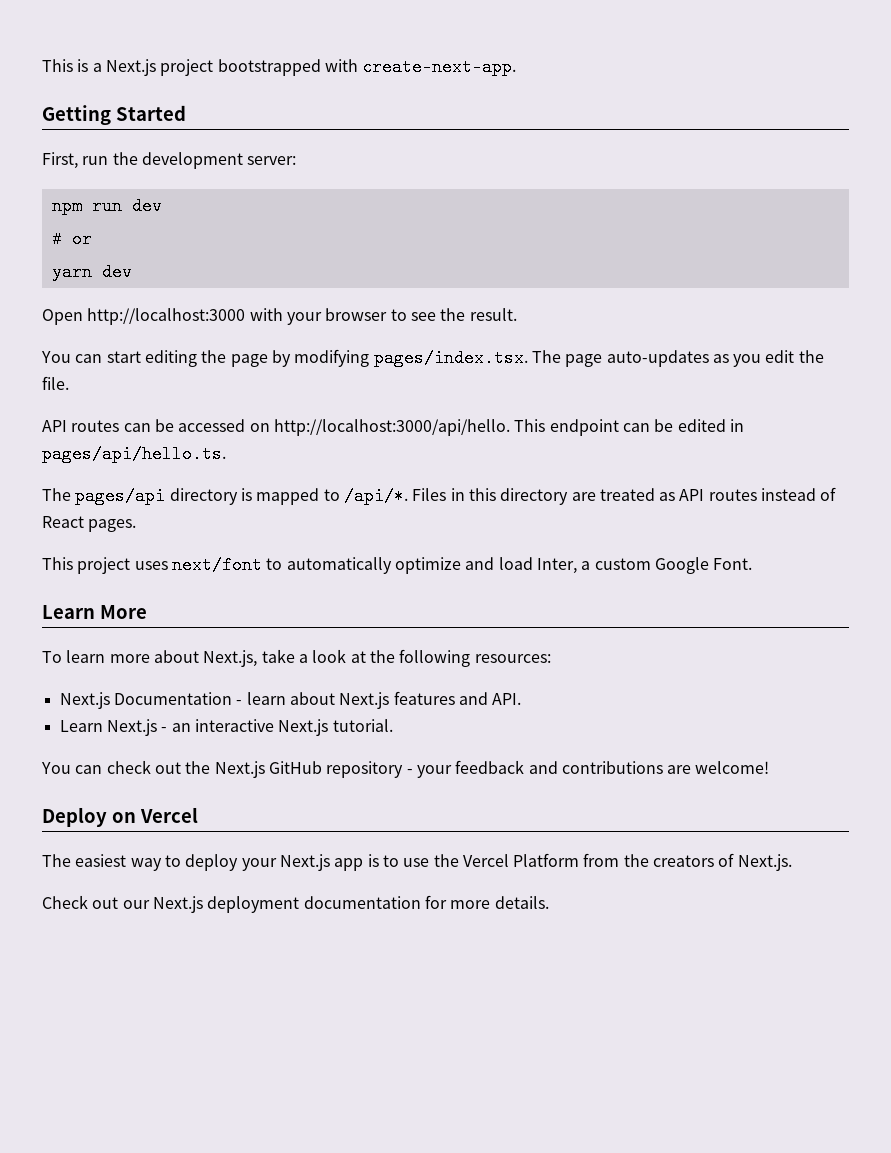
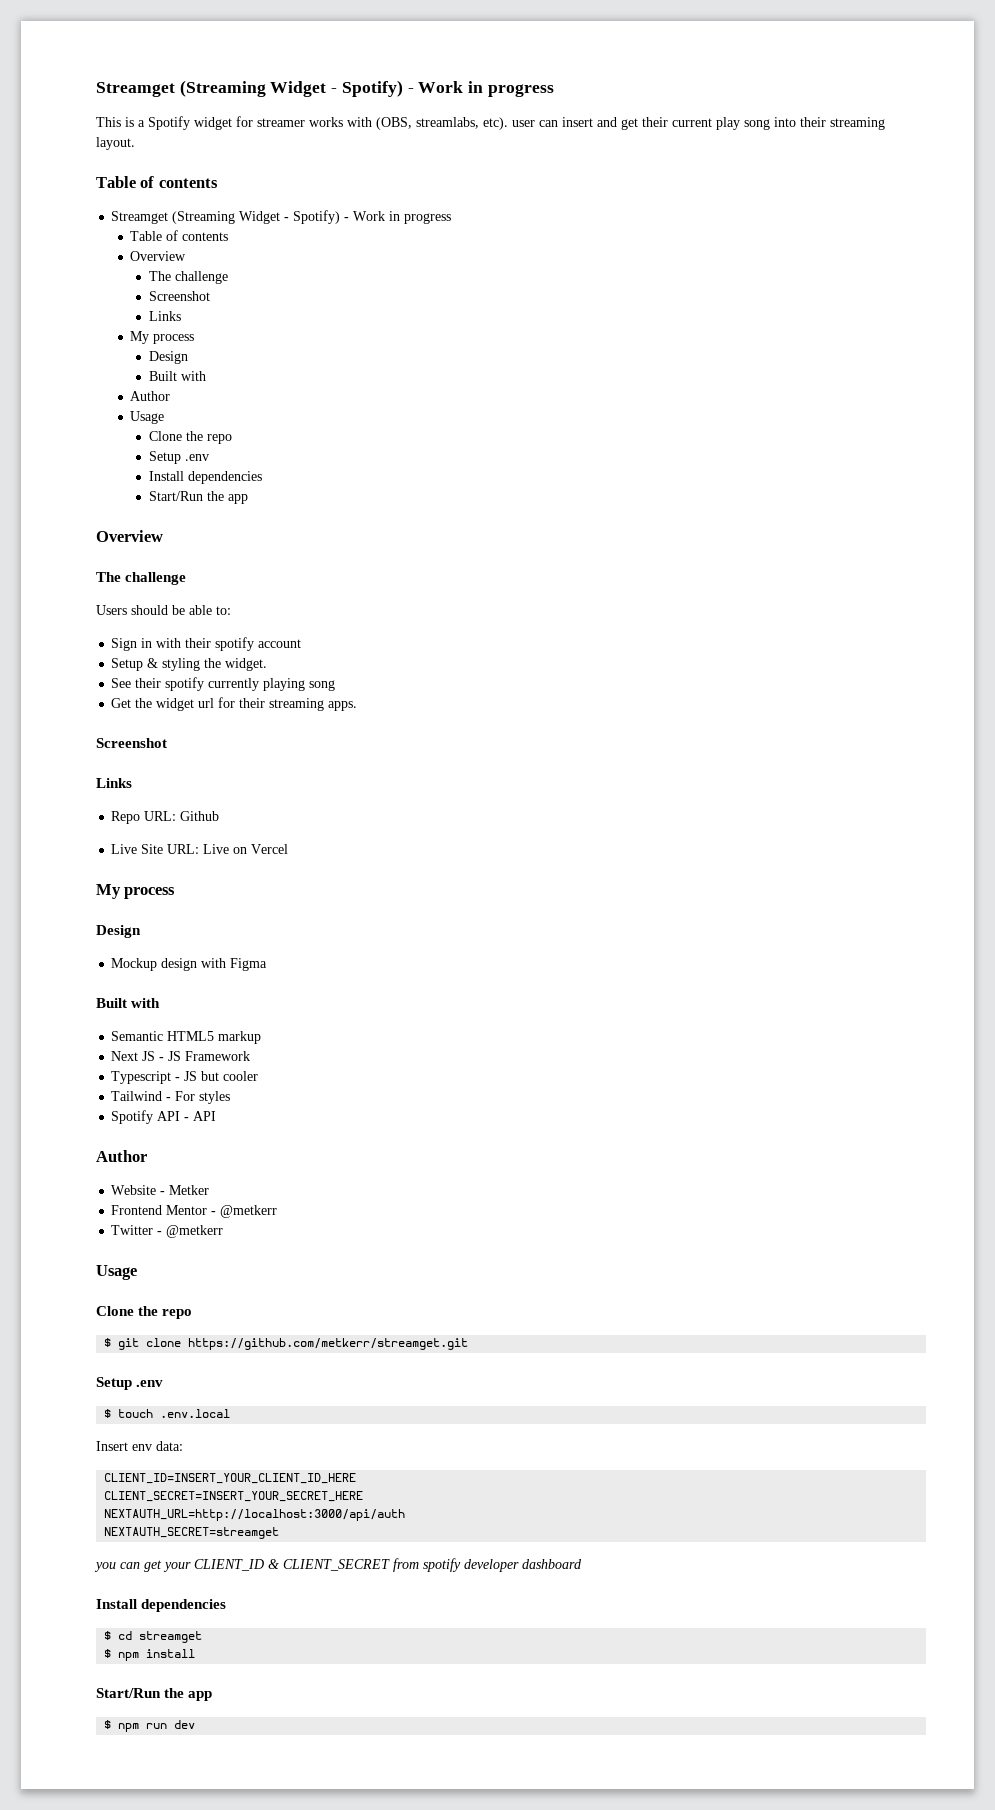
[42,58,517,76] [42,105,186,125] [42,152,297,169] [51,197,162,215] [51,230,92,248] [51,263,132,281] [42,308,517,325] [41,349,824,367] [42,376,69,390] [42,419,744,436] [42,445,226,463] [42,487,837,505] [42,516,137,532] [42,556,753,574] [42,605,147,619] [42,649,551,667] [59,691,522,709] [59,719,393,736] [41,760,770,778] [42,807,198,827] [42,853,792,871] [42,895,549,913] This is a Next.js project bootstrapped with create-next-app. // Getting Started // First, run the development server: // npm run dev // # or // yarn dev // Open http://localhost:3000 with your browser to see the result. // You can start editing the page by modifying pages/index.tsx. The page auto-updates as you edit the file. // API routes can be accessed on http://localhost:3000/api/hello. This endpoint can be edited in pages/api/hello.ts. // The pages/api directory is mapped to /api/*. Files in this directory are treated as API routes instead of React pages. // This project uses next/font to automatically optimize and load Inter, a custom Google Font. // Learn More // To learn more about Next.js, take a look at the following resources: // Next.js Documentation - learn about Next.js features and API. // Learn Next.js - an interactive Next.js tutorial. // You can check out the Next.js GitHub repository - your feedback and contributions are welcome! // Deploy on Vercel // The easiest way to deploy your Next.js app is to use the Vercel Platform from the creators of Next.js. // Check out our Next.js deployment documentation for more details. -> [96,80,554,97] [96,116,885,130] [96,137,135,150] [96,176,218,188] [111,210,452,224] [130,230,229,241] [130,251,187,261] [148,271,228,284] [148,291,210,301] [148,311,181,321] [130,331,195,344] [148,351,188,364] [148,371,206,381] [130,391,171,401] [130,411,165,424] [148,431,232,444] [148,451,209,464] [148,471,262,484] [148,491,248,504] [96,530,163,542] [96,572,187,585] [96,605,231,615] [111,637,302,651] [111,658,268,671] [111,677,336,691] [111,697,358,711] [96,738,167,748] [96,778,132,788] [111,811,220,824] [111,844,289,854] [96,884,176,899] [96,925,141,938] [111,958,268,971] [96,998,161,1008] [111,1031,262,1044] [111,1051,251,1061] [111,1071,259,1084] [111,1091,231,1104] [111,1110,217,1124] [96,1150,147,1162] [111,1185,210,1195] [111,1205,278,1218] [111,1225,224,1238] [96,1265,137,1280] [96,1306,193,1319] [104,1338,469,1350] [96,1377,164,1390] [104,1409,231,1418] [96,1441,183,1451] [104,1473,357,1484] [104,1491,364,1502] [104,1509,406,1521] [104,1527,280,1539] [94,1558,582,1572] [96,1599,227,1612] [104,1631,203,1643] [104,1649,196,1661] [96,1688,213,1701] [104,1720,196,1732] Streamget (Streaming Widget - Spotify) - Work in progress // This is a Spotify widget for streamer works with (OBS, streamlabs, etc). user can insert and get their current play song into their streaming layout. // Table of contents // Streamget (Streaming Widget - Spotify) - Work in progress // Table of contents // Overview // The challenge // Screenshot // Links // My process // Design // Built with // Author // Usage // Clone the repo // Setup .env // Install dependencies // Start/Run the app // Overview // The challenge // Users should be able to: // Sign in with their spotify account // Setup & styling the widget. // See their spotify currently playing song // Get the widget url for their streaming apps. // Screenshot // Links // Repo URL: Github // Live Site URL: Live on Vercel // My process // Design // Mockup design with Figma // Built with // Semantic HTML5 markup // Next JS - JS Framework // Typescript - JS but cooler // Tailwind - For styles // Spotify API - API // Author // Website - Metker // Frontend Mentor - @metkerr // Twitter - @metkerr // Usage // Clone the repo // $ git clone https://github.com/metkerr/streamget.git // Setup .env // $ touch .env.local // Insert env data: // CLIENT_ID=INSERT_YOUR_CLIENT_ID_HERE // CLIENT_SECRET=INSERT_YOUR_SECRET_HERE // NEXTAUTH_URL=http://localhost:3000/api/auth // NEXTAUTH_SECRET=streamget // you can get your CLIENT_ID & CLIENT_SECRET from spotify developer dashboard // Install dependencies // $ cd streamget // $ npm install // Start/Run the app // $ npm run dev

